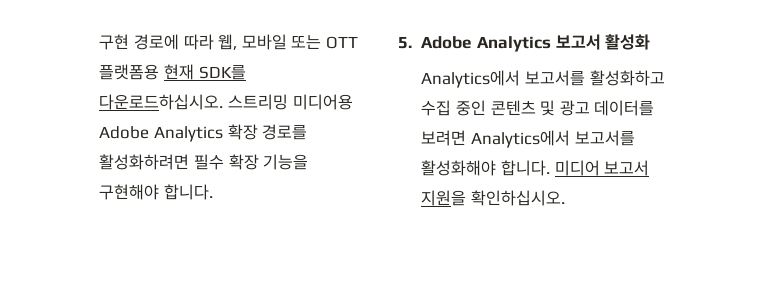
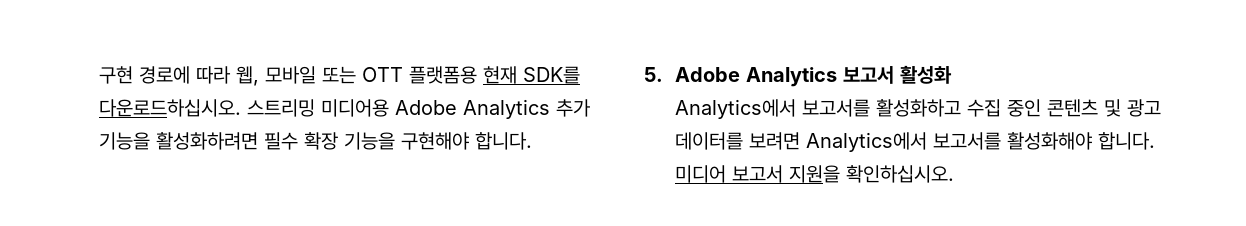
[227,124,308,140] 확장 경로를 -> [556,99,591,117] [99,132,151,150] 추가 기능을

